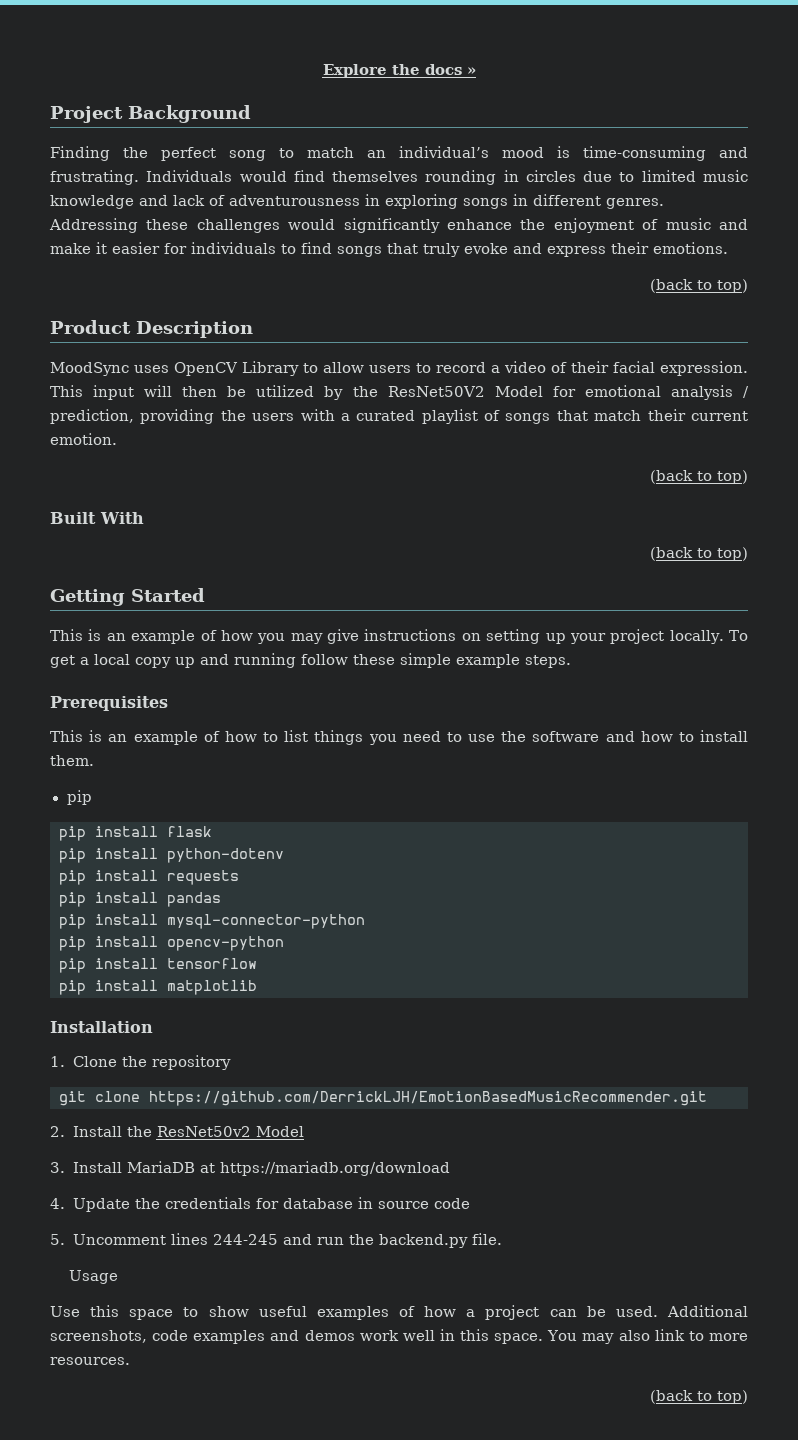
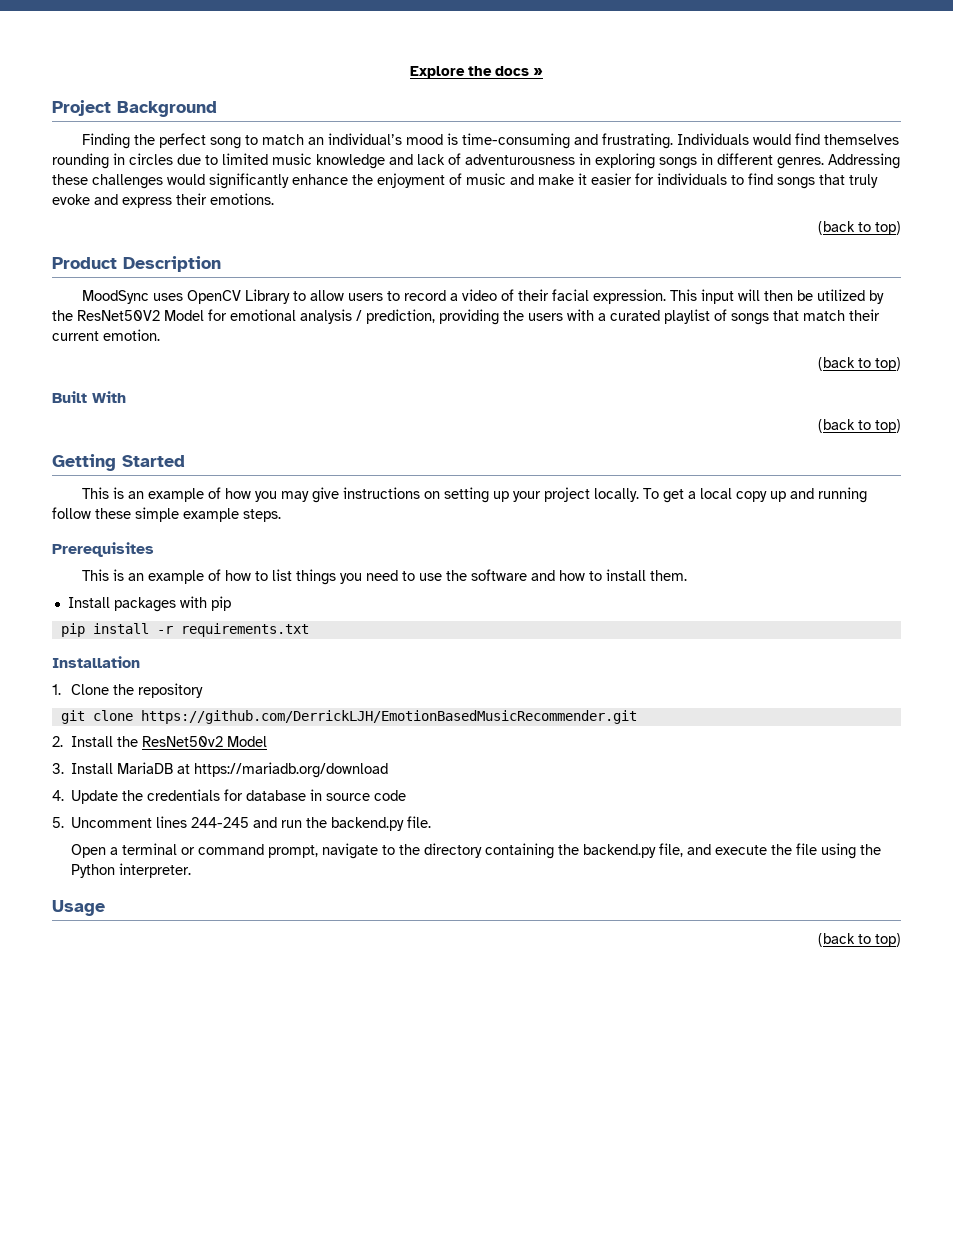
(94, 760) none -> [67,596,207,612] Install packages with
[167,826,212,837] [59,848,284,863] [59,870,239,885] [59,892,221,907] [59,914,365,929] [59,936,284,951] [59,958,257,973] [59,980,257,995] flask // pip install python-dotenv // pip install requests // pip install pandas // pip install mysql-connector-python // pip install opencv-python // pip install tensorflow // pip install matplotlib -> [156,623,309,637] -r requirements.txt
[68,1270,118,1284] [50,1305,748,1320] [50,1329,748,1344] [50,1357,130,1365] Usage // Use this space to show useful examples of how a project can be used. Additional screenshots, code examples and demos work well in this space. You may also link to more resources. -> [71,843,882,859] [71,863,192,878] [52,900,105,916] Open a terminal or command prompt, navigate to the directory containing the backend.py file, and execute the file using the Python interpreter. // Usage

